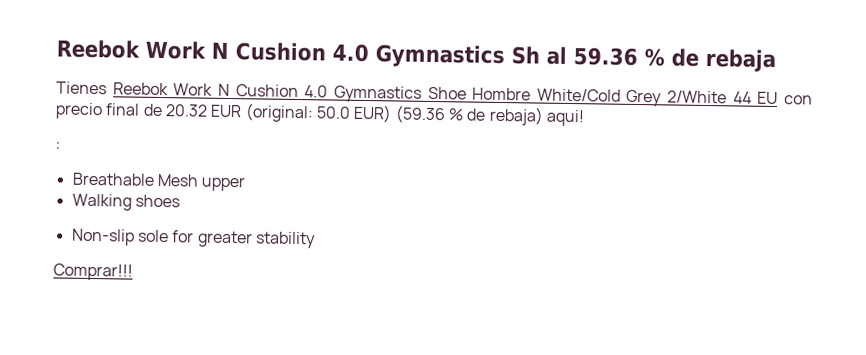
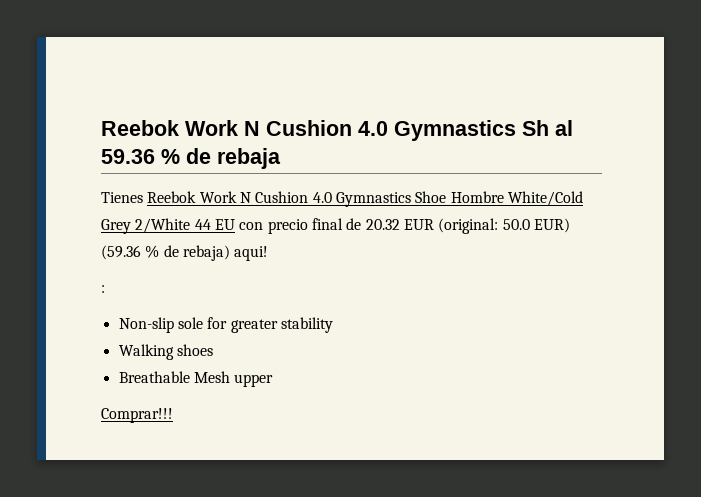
[71,172,246,192] [71,193,180,211] // Breathable Mesh upper // Walking shoes -> (105, 289) none
(316, 240) none -> [118,344,213,360] [118,371,274,387] // Walking shoes // Breathable Mesh upper

